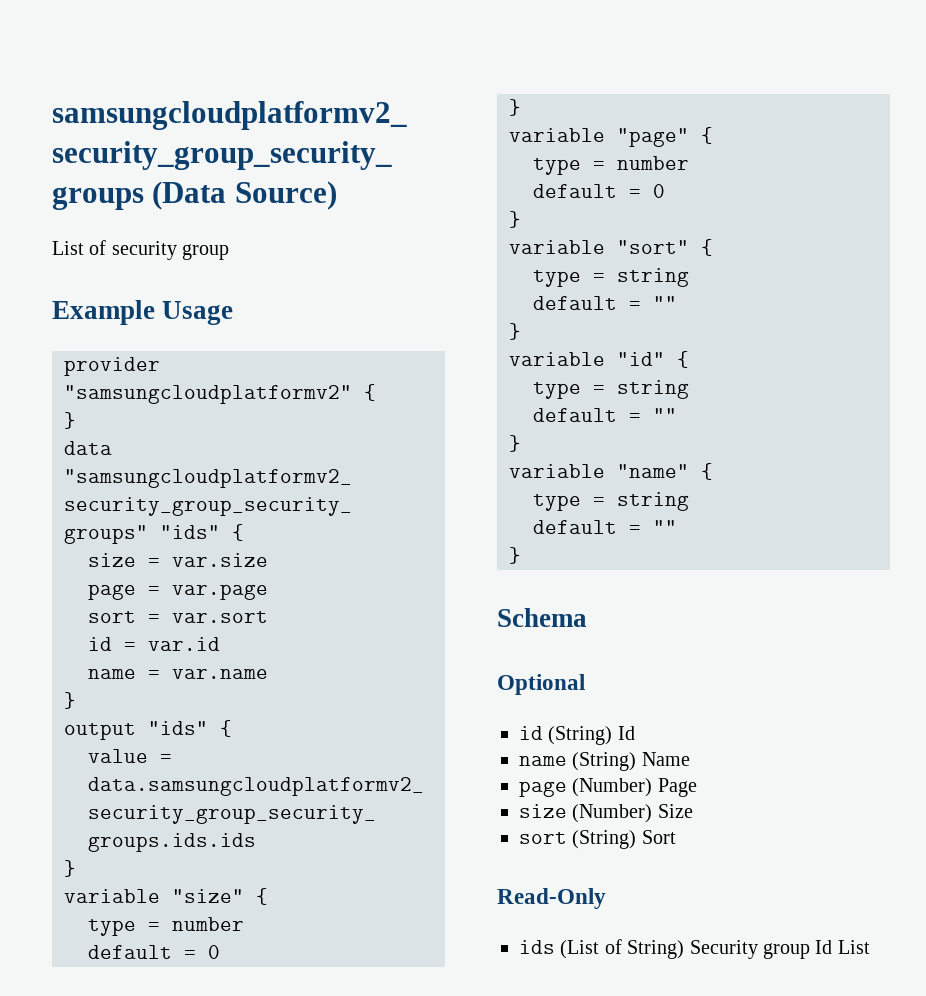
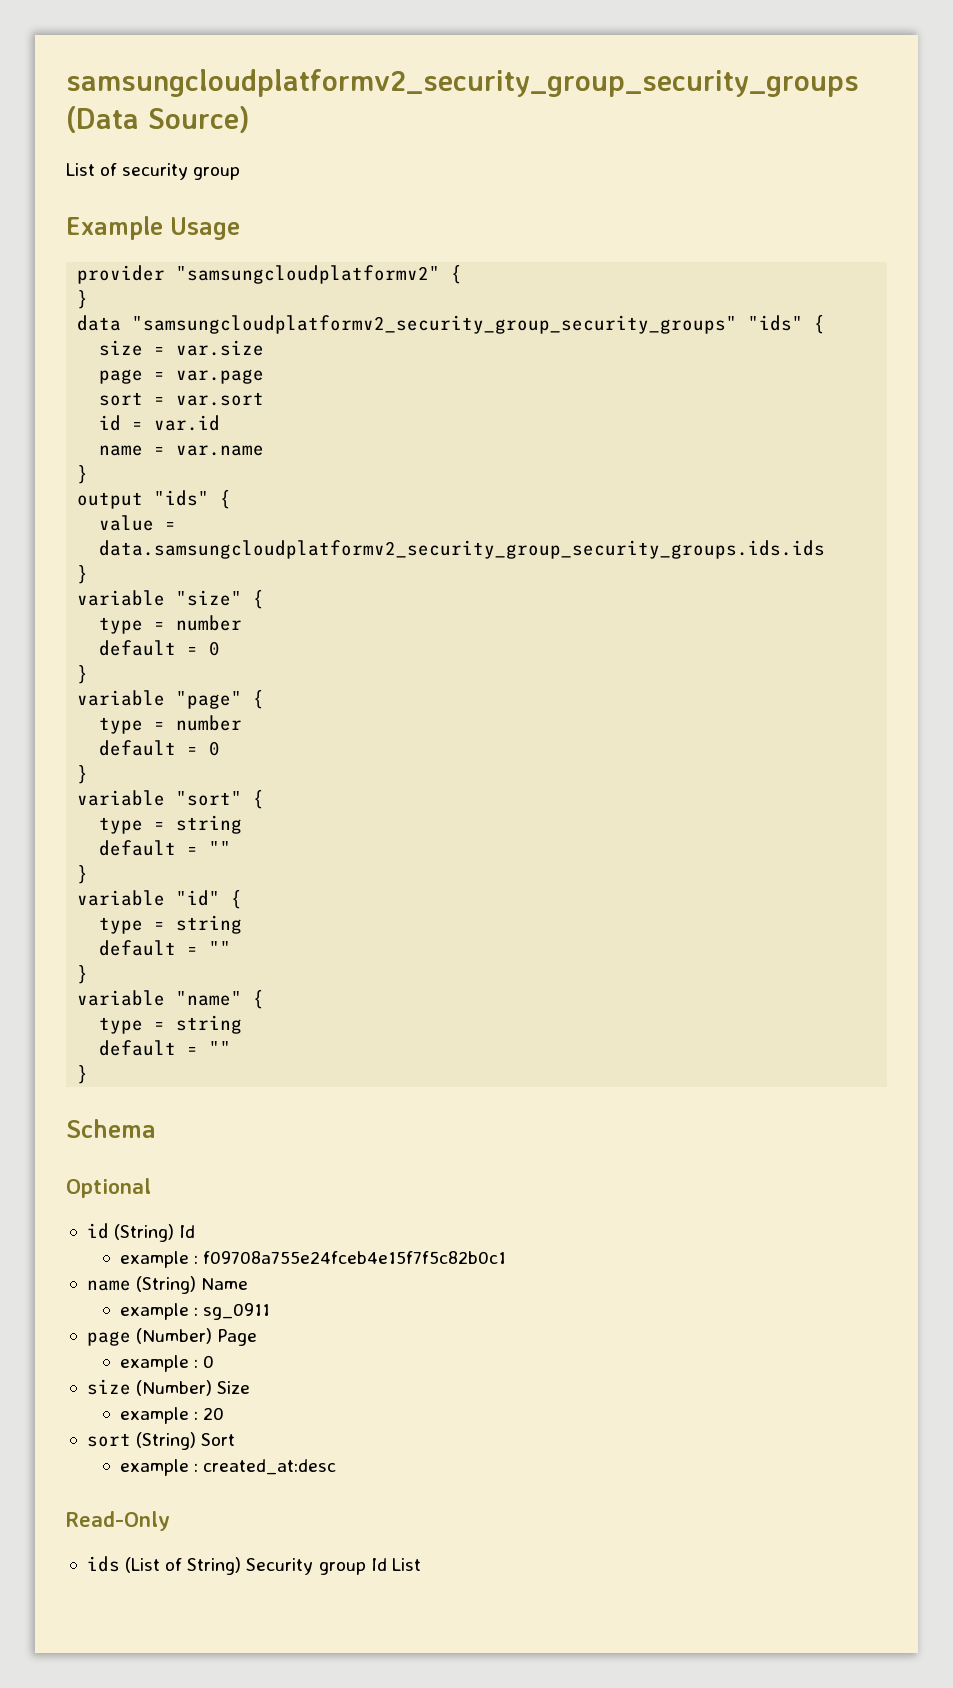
(635, 733) none -> [119,1251,507,1268] // example : f09708a755e24fceb4e15f7f5c82b0c1
(690, 759) none -> [119,1303,271,1320] // example : sg_0911
(697, 787) none -> [119,1355,215,1372] // example : 0
(693, 811) none -> [119,1407,225,1424] // example : 20
(676, 837) none -> [119,1459,337,1476] // example : created_at:desc

